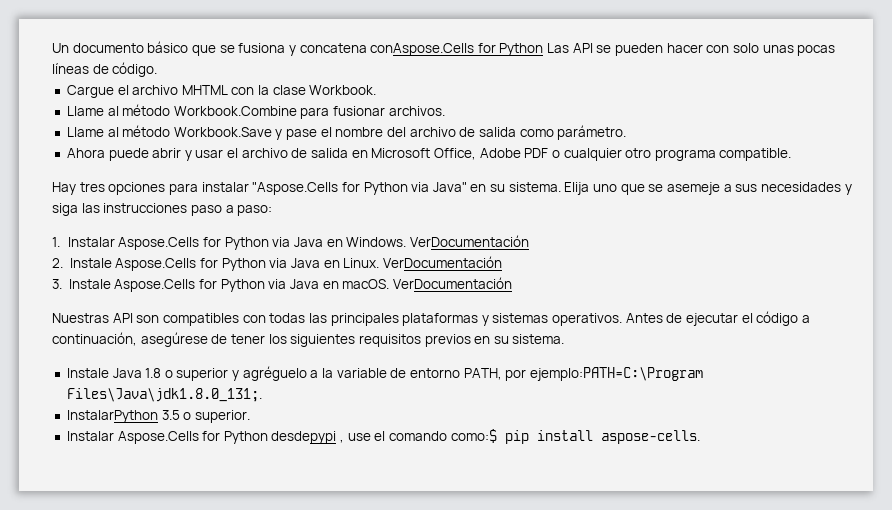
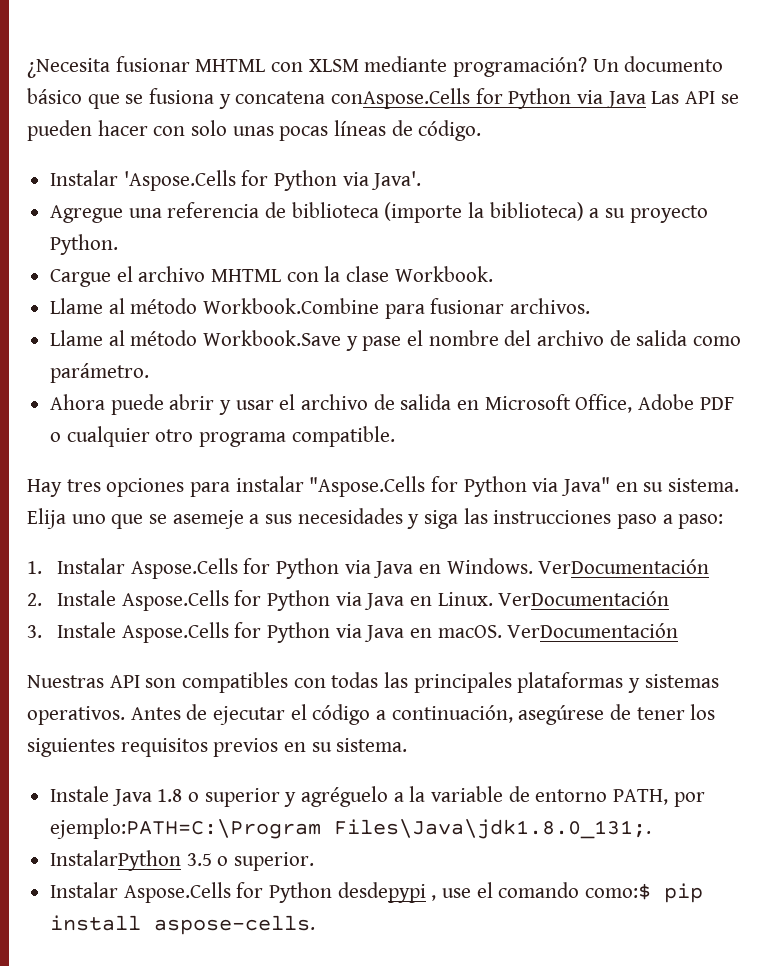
(52, 48) none -> [27,56,588,78] ¿Necesita fusionar MHTML con XLSM mediante programación?
(544, 49) none -> [577,90,646,108] via Java
(158, 69) none -> [50,170,422,191] [50,202,708,223] [50,234,119,255] // Instalar 'Aspose.Cells for Python via Java'. // Agregue una referencia de biblioteca (importe la biblioteca) a su proyecto Python.

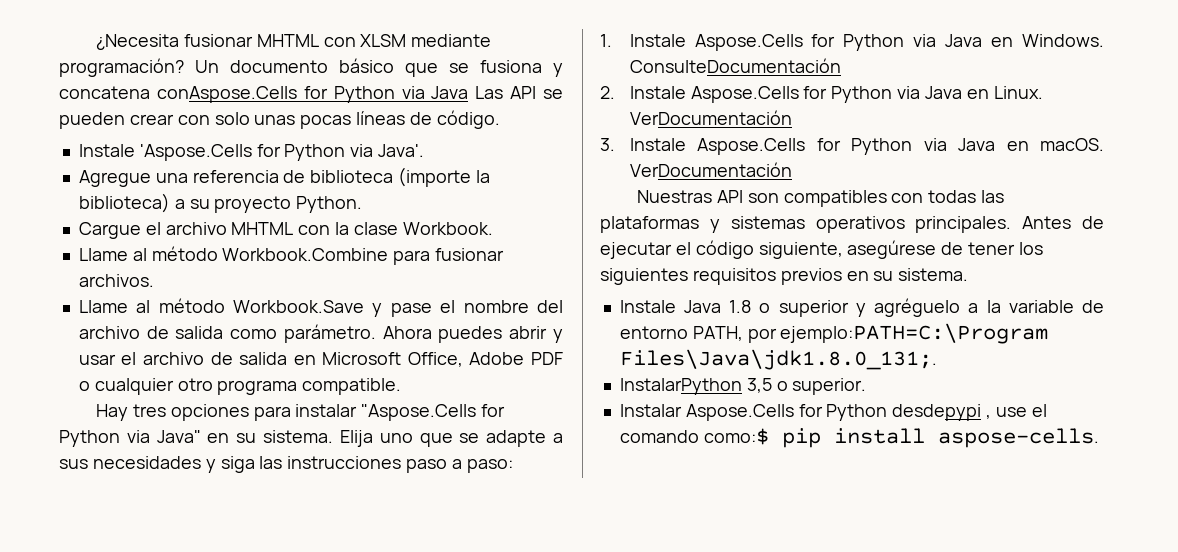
[97,120,148,136] hacer -> [129,114,174,125] crear
[50,170,119,186] Instalar -> [78,144,135,157] Instale
[50,394,164,415] // Ahora puede -> [382,326,503,343] Ahora puedes
[172,510,244,529] asemeje -> [486,430,547,447] adapte
[56,558,125,574] Instalar -> [629,34,686,47] Instale
[538,559,710,574] VerDocumentación -> [629,58,841,73] ConsulteDocumentación
[413,672,512,693] principales -> (1005, 196) none
[27,706,125,725] operativos. -> [815,216,1012,233] operativos principales.
[376,705,513,723] a continuación, -> [758,242,843,259] siguiente,
[186,853,212,866] 3.5 -> [746,378,772,393] 3,5

